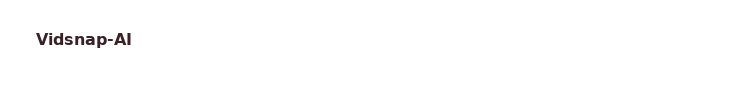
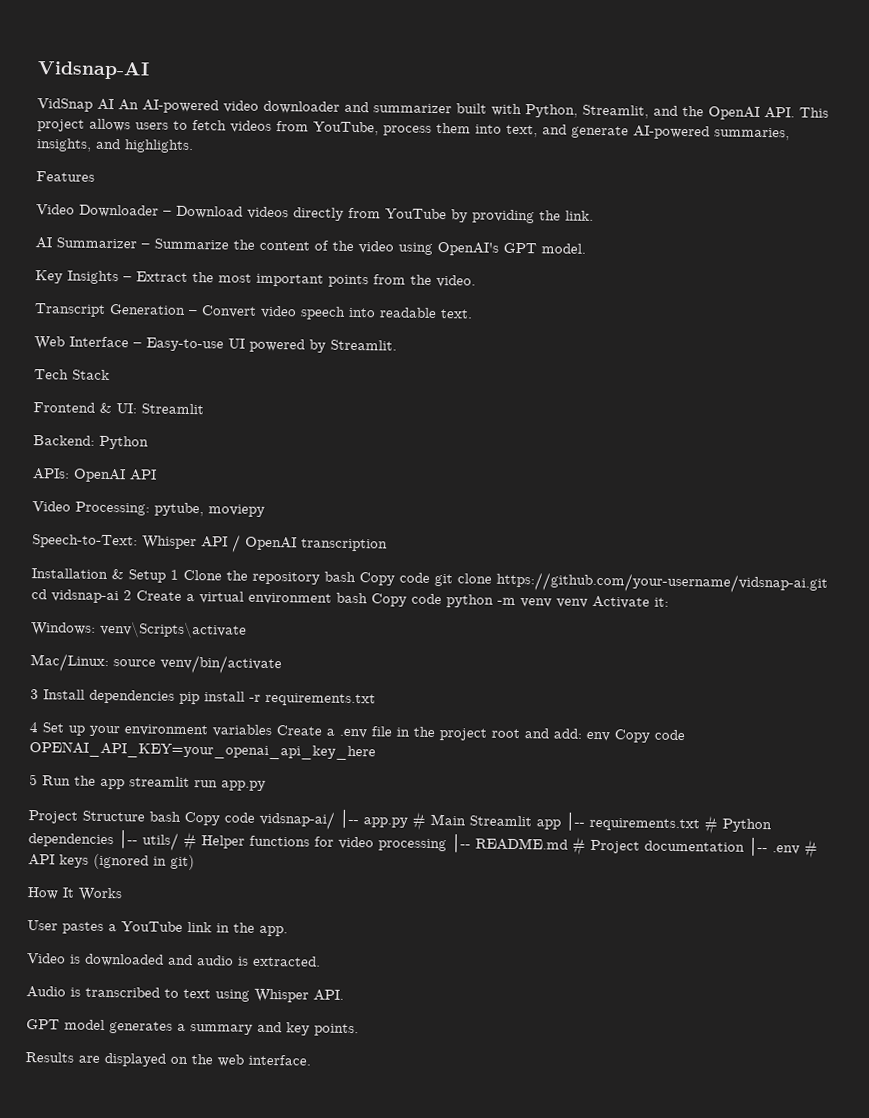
(132, 40) none -> [37,98,829,120] [37,118,790,141] [36,138,194,154] [36,171,95,182] [36,204,594,224] [35,237,586,256] [35,270,476,288] [34,303,473,320] [34,336,397,353] [34,369,110,381] [33,402,204,415] [33,435,149,450] [32,468,157,483] [32,501,265,517] [32,534,388,553] [31,568,828,594] [31,589,669,609] [31,620,247,639] [30,653,282,675] [30,689,376,707] [29,722,685,743] [29,741,376,761] [29,774,266,791] [28,808,772,835] [28,829,818,859] [28,853,195,871] [27,887,122,902] [27,920,288,937] [27,953,321,967] [26,986,344,1003] [26,1019,359,1037] [25,1052,311,1067] // VidSnap AI An AI-powered video downloader and summarizer built with Python, Streamlit, and the OpenAI API. This project allows users to fetch videos from YouTube, process them into text, and generate AI-powered summaries, insights, and highlights. // Features // Video Downloader – Download videos directly from YouTube by providing the link. // AI Summarizer – Summarize the content of the video using OpenAI's GPT model. // Key Insights – Extract the most important points from the video. // Transcript Generation – Convert video speech into readable text. // Web Interface – Easy-to-use UI powered by Streamlit. // Tech Stack // Frontend & UI: Streamlit // Backend: Python // APIs: OpenAI API // Video Processing: pytube, moviepy // Speech-to-Text: Whisper API / OpenAI transcription // Installation & Setup 1 Clone the repository bash Copy code git clone https://github.com/your-username/vidsnap-ai.git cd vidsnap-ai 2 Create a virtual environment bash Copy code python -m venv venv Activate it: // Windows: venv\Scripts\activate // Mac/Linux: source venv/bin/activate // 3 Install dependencies pip install -r requirements.txt // 4 Set up your environment variables Create a .env file in the project root and add: env Copy code OPENAI_API_KEY=your_openai_api_key_here // 5 Run the app streamlit run app.py // Project Structure bash Copy code vidsnap-ai/ │-- app.py # Main Streamlit app │-- requirements.txt # Python dependencies │-- utils/ # Helper functions for video processing │-- README.md # Project documentation │-- .env # API keys (ignored in git) // How It Works // User pastes a YouTube link in the app. // Video is downloaded and audio is extracted. // Audio is transcribed to text using Whisper API. // GPT model generates a summary and key points. // Results are displayed on the web interface.

